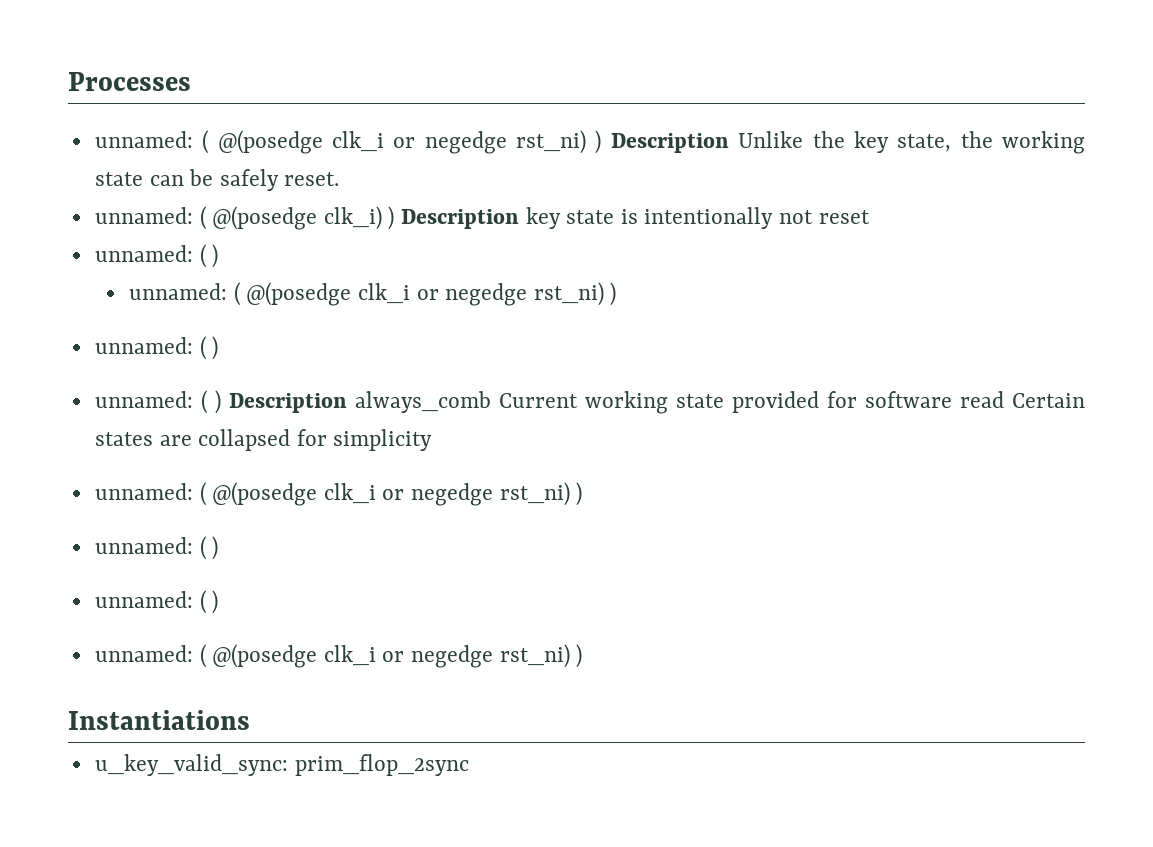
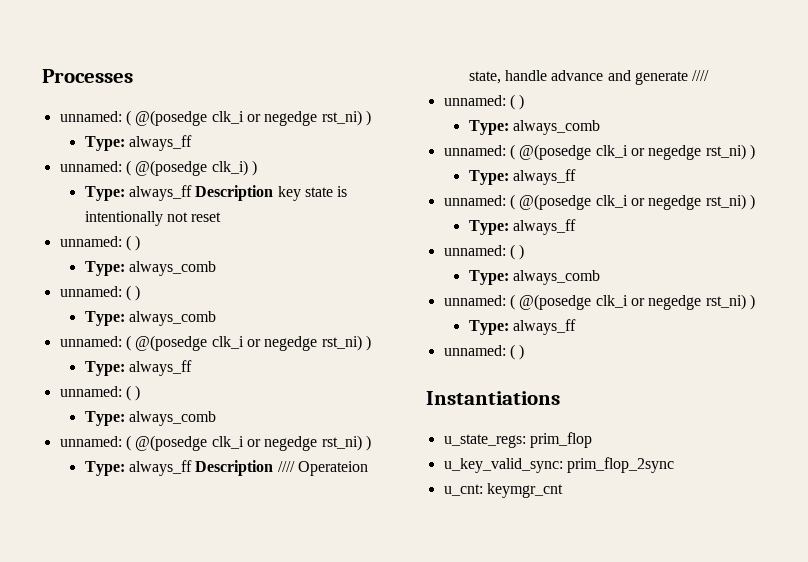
[610,131,1085,154] [94,169,340,191] Description Unlike the key state, the working state can be safely reset. -> [84,135,193,151] // Type: always_ff
(395, 218) none -> [84,185,193,201] // Type: always_ff
[129,282,617,306] [94,336,219,360] [94,390,1085,414] [94,429,433,451] [94,482,583,506] [94,536,219,560] [94,590,219,614] [94,644,583,668] unnamed: ( @(posedge clk_i or negedge rst_ni) ) // unnamed: ( ) // unnamed: ( ) Description always_comb Current working state provided for software read Certain states are collapsed for simplicity // unnamed: ( @(posedge clk_i or negedge rst_ni) ) // unnamed: ( ) // unnamed: ( ) // unnamed: ( @(posedge clk_i or negedge rst_ni) ) -> [84,261,217,276] [59,285,141,301] [84,311,217,326] [59,335,371,351] [84,360,193,376] [59,385,141,401] [84,411,217,426] [59,435,371,451] [84,460,369,476] [468,70,710,85] [443,94,525,110] [468,120,601,135] [443,144,755,160] [468,169,577,185] [443,194,755,210] [468,219,577,235] [443,244,525,260] [468,270,601,285] [443,294,755,310] [468,319,577,335] [443,344,525,360] Type: always_comb // unnamed: ( ) // Type: always_comb // unnamed: ( @(posedge clk_i or negedge rst_ni) ) // Type: always_ff // unnamed: ( ) // Type: always_comb // unnamed: ( @(posedge clk_i or negedge rst_ni) ) // Type: always_ff Description //// Operateion state, handle advance and generate //// // unnamed: ( ) // Type: always_comb // unnamed: ( @(posedge clk_i or negedge rst_ni) ) // Type: always_ff // unnamed: ( @(posedge clk_i or negedge rst_ni) ) // Type: always_ff // unnamed: ( ) // Type: always_comb // unnamed: ( @(posedge clk_i or negedge rst_ni) ) // Type: always_ff // unnamed: ( )
(250, 720) none -> [443,432,592,448] // u_state_regs: prim_flop
(469, 765) none -> [443,483,563,498] // u_cnt: keymgr_cnt

